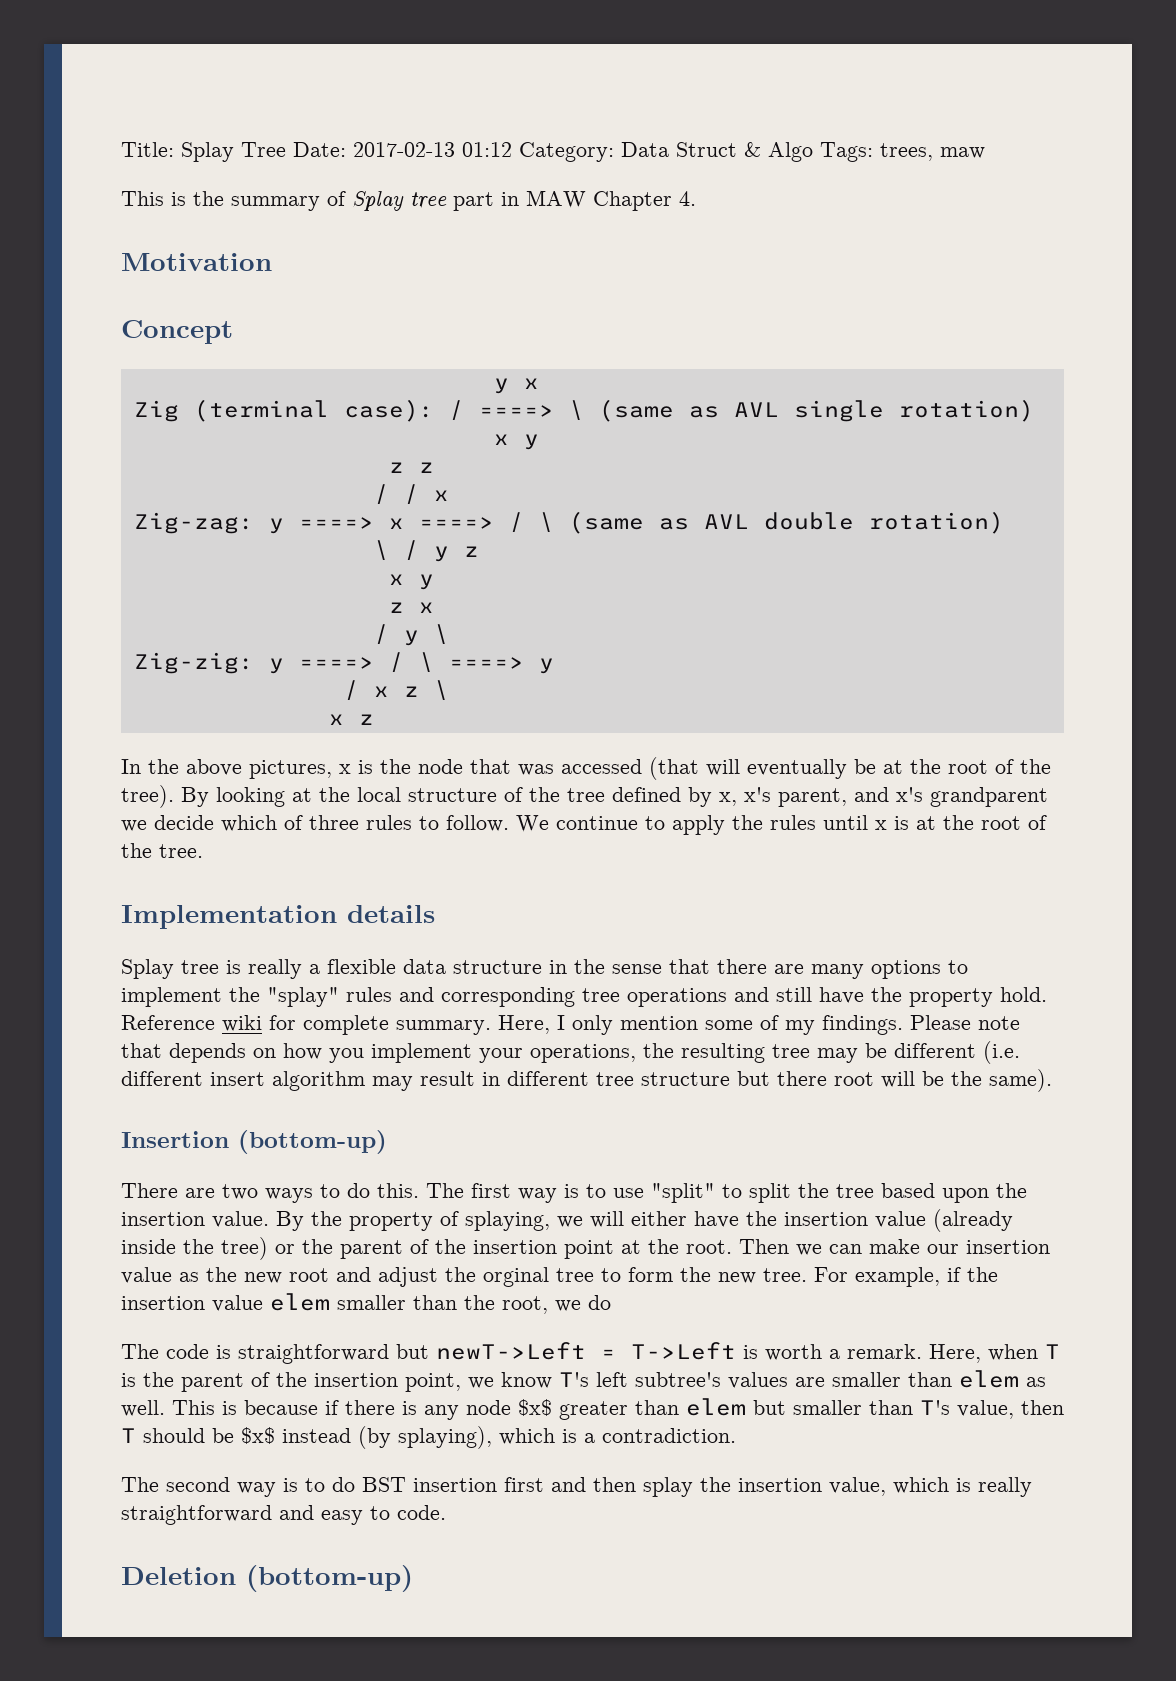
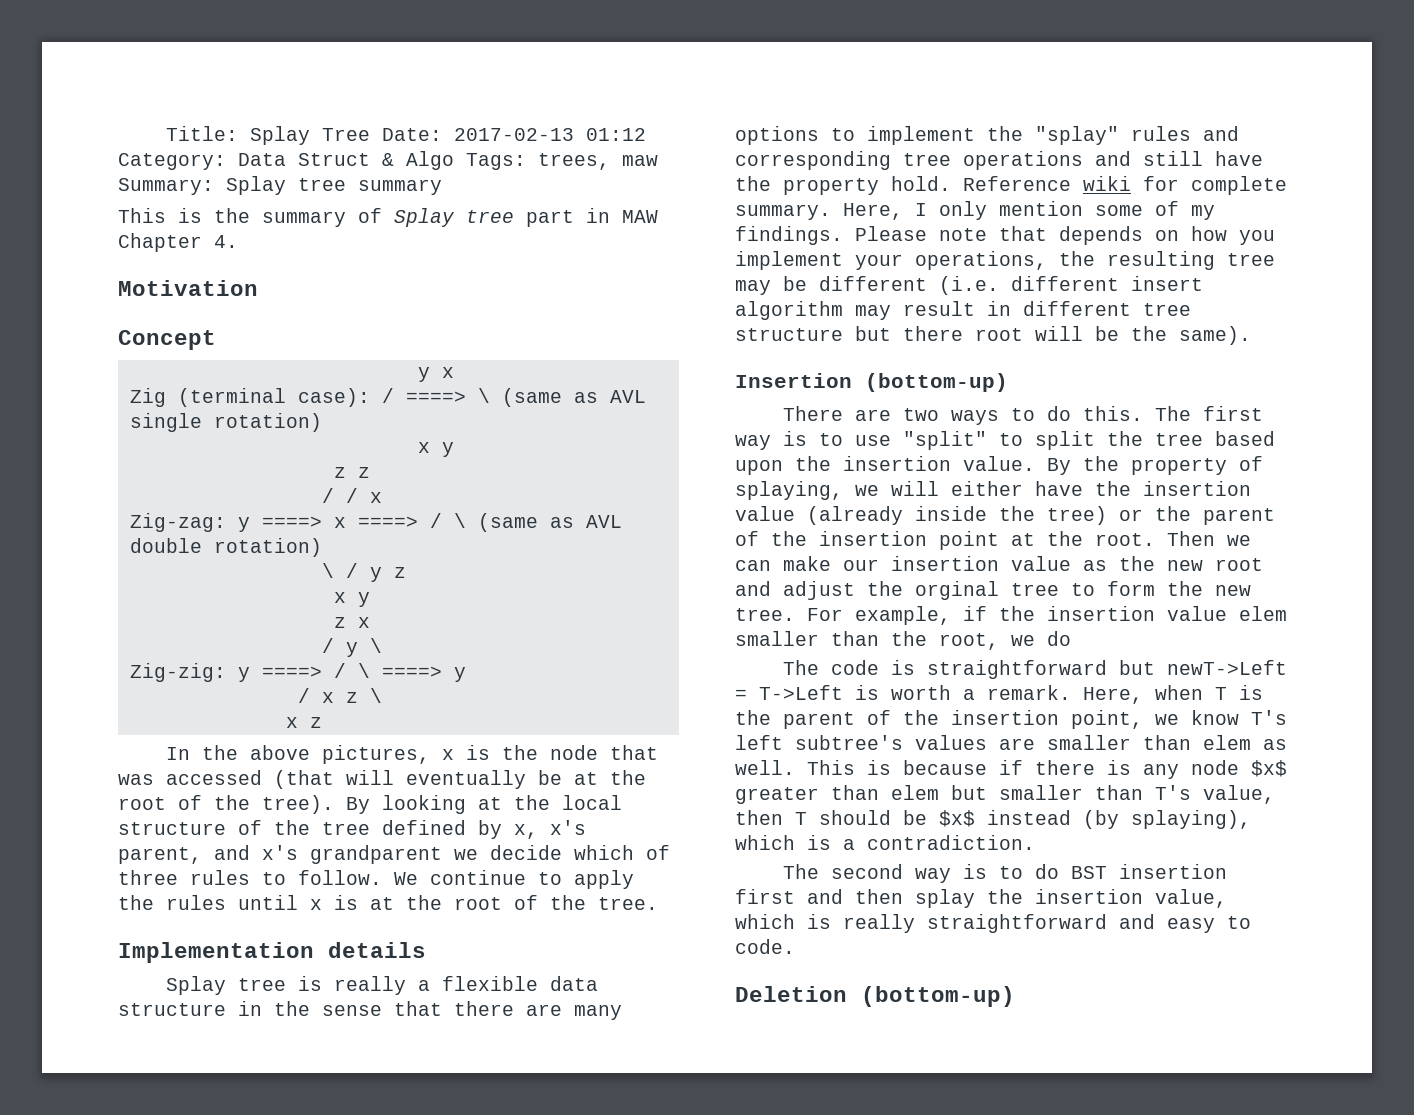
(985, 153) none -> [118,176,442,195] Summary: Splay tree summary

